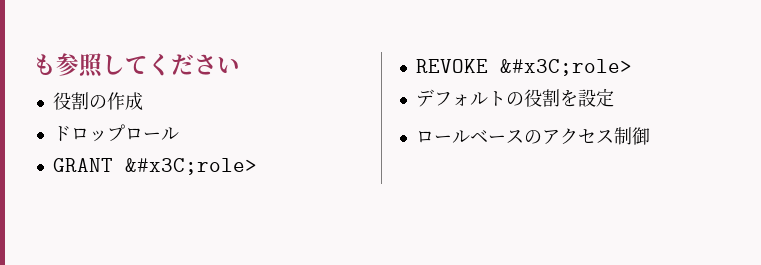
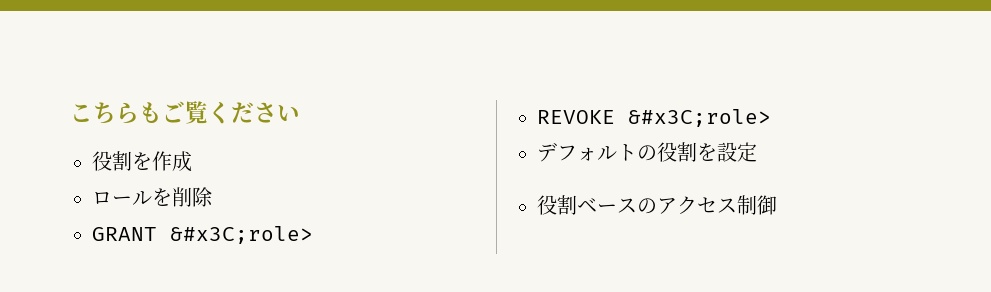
[33,53,148,78] も参照して -> [70,101,208,124] こちらもご覧
[88,95,107,109] の -> [132,152,152,170] を
[52,124,179,142] ドロップロール -> [92,187,213,207] ロールを削除
[415,130,470,143] ロール -> [537,195,577,215] 役割

